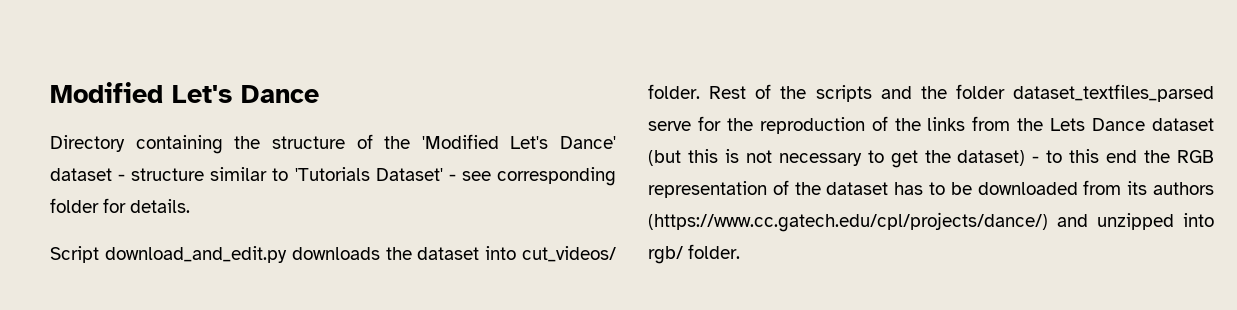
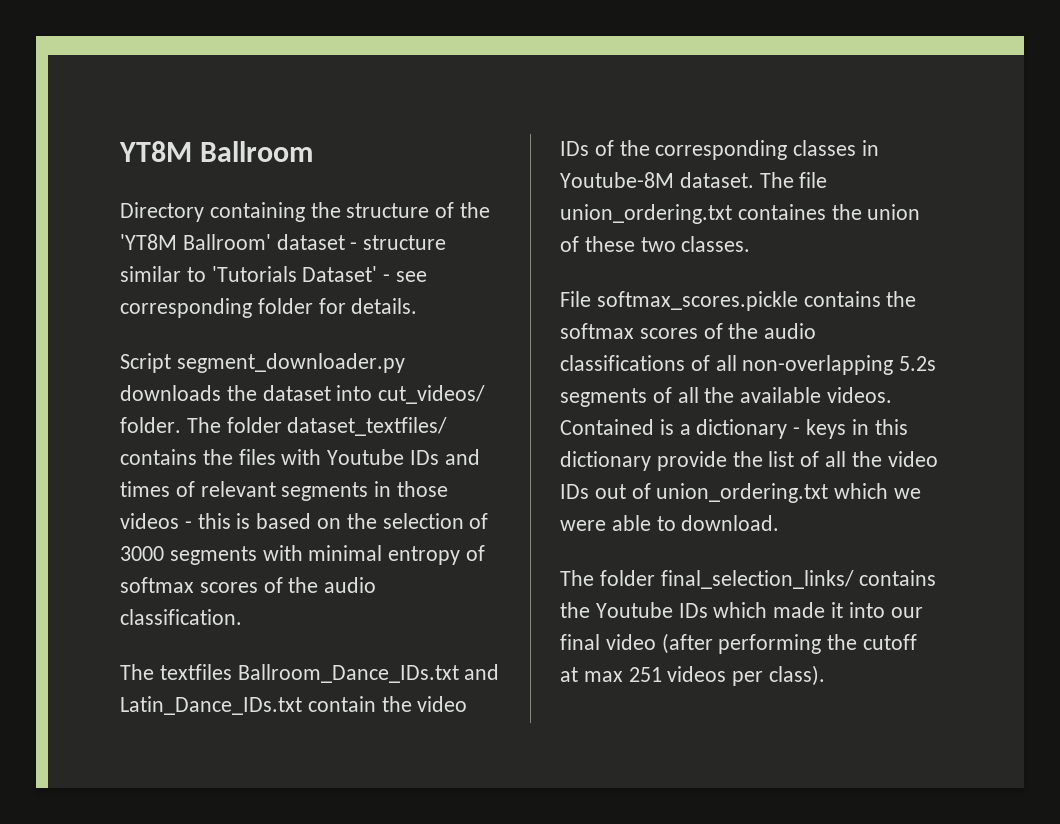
[50,82,319,103] Modified Let's Dance -> [119,141,314,162] YT8M Ballroom
[421,134,616,149] 'Modified Let's Dance' -> [120,234,271,250] 'YT8M Ballroom'
[104,246,287,263] download_and_edit.py -> [176,353,405,373] segment_downloader.py
[709,84,1214,102] [648,116,1214,134] [648,149,1214,168] [648,180,1214,198] [648,212,1214,232] [648,244,741,264] Rest of the scripts and the folder dataset_textfiles_parsed serve for the reproduction of the links from the Lets Dance dataset (but this is not necessary to get the dataset) - to this end the RGB representation of the dataset has to be downloaded from its authors (https://www.cc.gatech.edu/cpl/projects/dance/) and unzipped into rgb/ folder. -> [186,417,448,436] [120,449,480,465] [120,481,449,501] [120,513,489,529] [120,545,486,565] [120,577,377,593] [120,609,242,625] [120,664,500,683] [120,696,468,715] [560,140,880,160] [560,172,828,188] [560,204,921,224] [560,236,751,252] [560,291,917,311] [560,323,817,339] [560,355,937,375] [560,387,893,407] [560,419,908,439] [560,451,938,471] [560,483,922,503] [560,515,780,531] [560,570,937,589] [560,602,923,618] [560,633,918,654] [560,665,826,686] The folder dataset_textfiles/ contains the files with Youtube IDs and times of relevant segments in those videos - this is based on the selection of 3000 segments with minimal entropy of softmax scores of the audio classification. // The textfiles Ballroom_Dance_IDs.txt and Latin_Dance_IDs.txt contain the video IDs of the corresponding classes in Youtube-8M dataset. The file union_ordering.txt containes the union of these two classes. // File softmax_scores.pickle contains the softmax scores of the audio classifications of all non-overlapping 5.2s segments of all the available videos. Contained is a dictionary - keys in this dictionary provide the list of all the video IDs out of union_ordering.txt which we were able to download. // The folder final_selection_links/ contains the Youtube IDs which made it into our final video (after performing the cutoff at max 251 videos per class).

